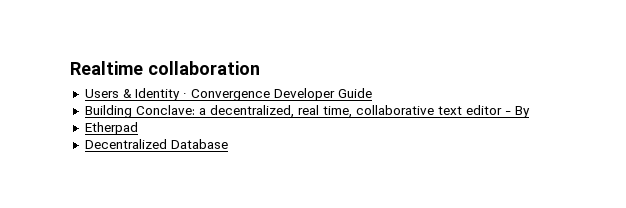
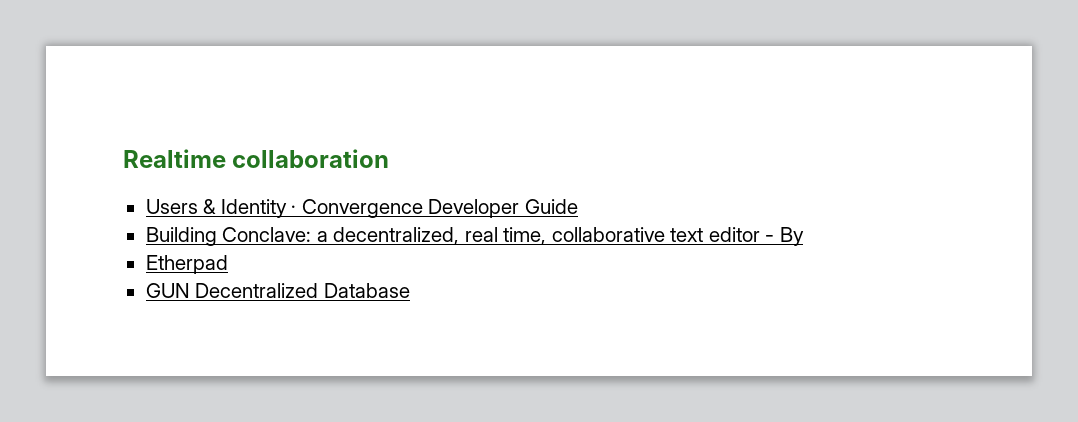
(138, 128) none -> [145,283,190,298] GUN

